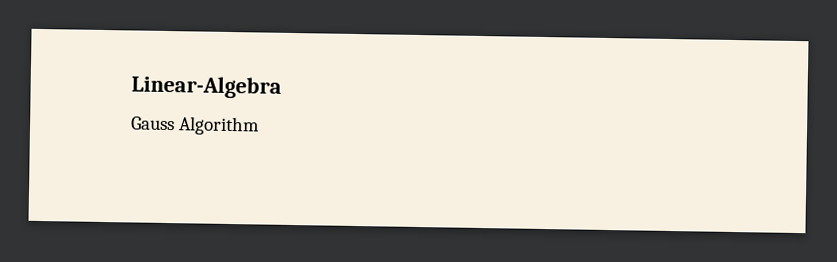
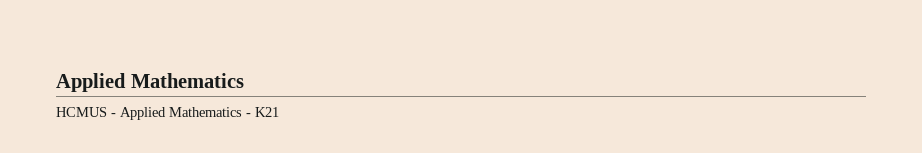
[131,75,282,99] [130,116,261,136] Linear-Algebra // Gauss Algorithm -> [56,73,244,92] [56,107,279,120] Applied Mathematics // HCMUS - Applied Mathematics - K21

